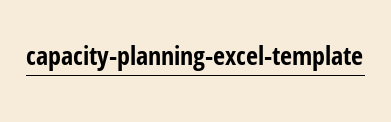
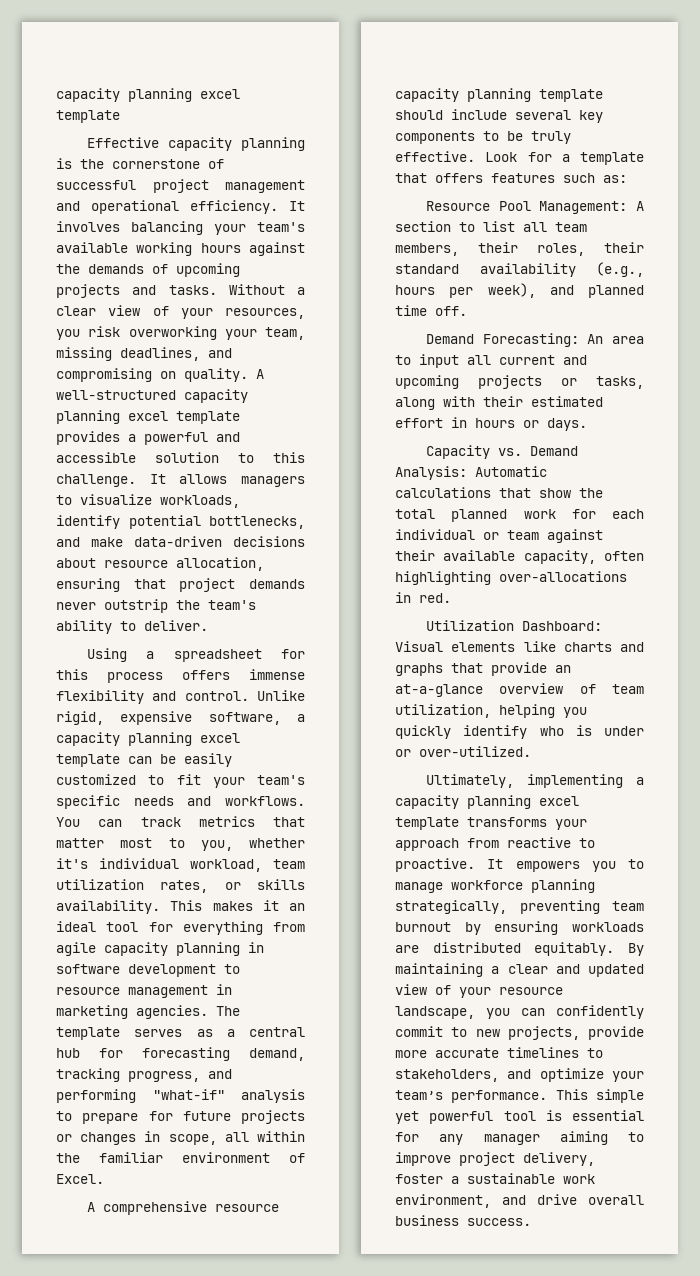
[26,45,363,71] capacity-planning-excel-template -> [56,88,240,102] [56,110,120,123] [87,137,305,151] [56,158,224,169] [56,179,305,193] [56,200,305,214] [56,221,305,235] [56,242,305,256] [56,263,240,277] [56,284,305,298] [56,305,305,319] [56,326,305,340] [56,347,232,361] [56,368,264,382] [56,389,248,403] [56,410,240,424] [56,431,240,445] [56,452,305,463] [56,474,305,487] [56,494,240,508] [56,515,305,529] [56,536,305,547] [56,557,264,571] [56,578,305,592] [56,599,256,613] [56,620,208,634] [87,648,305,662] [56,669,305,683] [56,690,305,704] [56,711,305,725] [56,732,240,746] [56,753,232,767] [56,774,305,788] [56,795,305,809] [56,816,305,827] [56,838,305,851] [56,858,305,872] [56,879,305,893] [56,900,305,914] [56,921,305,935] [56,942,264,956] [56,964,240,977] [56,984,232,998] [56,1005,240,1019] [56,1027,305,1040] [56,1047,305,1061] [56,1068,232,1082] [56,1089,305,1103] [56,1110,305,1124] [56,1131,305,1145] [56,1152,305,1163] [56,1174,104,1184] [87,1201,280,1215] [395,88,603,102] [395,109,603,123] [395,131,571,144] [395,151,644,165] [395,173,627,183] [426,201,644,214] [395,221,587,232] [395,242,644,256] [395,262,644,277] [395,283,644,298] [395,305,467,316] [426,333,644,347] [395,354,587,368] [395,375,644,389] [395,396,603,410] [395,417,587,431] [426,445,579,459] [395,466,547,480] [395,487,603,498] [395,509,644,522] [395,529,603,543] [395,550,644,564] [395,571,627,585] [395,592,451,603] [426,620,603,631] [395,641,644,652] [395,662,571,676] [395,683,644,697] [395,704,587,718] [395,725,644,739] [395,746,531,757] [426,774,644,788] [395,795,579,809] [395,817,587,830] [395,837,595,851] [395,858,644,872] [395,879,595,893] [395,900,644,914] [395,921,644,935] [395,942,644,956] [395,963,644,977] [395,984,563,998] [395,1005,644,1019] [395,1026,644,1040] [395,1047,603,1058] [395,1068,644,1082] [395,1089,644,1103] [395,1110,644,1124] [395,1131,644,1145] [395,1152,595,1166] [395,1173,595,1184] [395,1194,644,1208] [395,1215,531,1226] capacity planning excel template // Effective capacity planning is the cornerstone of successful project management and operational efficiency. It involves balancing your team's available working hours against the demands of upcoming projects and tasks. Without a clear view of your resources, you risk overworking your team, missing deadlines, and compromising on quality. A well-structured capacity planning excel template provides a powerful and accessible solution to this challenge. It allows managers to visualize workloads, identify potential bottlenecks, and make data-driven decisions about resource allocation, ensuring that project demands never outstrip the team's ability to deliver. // Using a spreadsheet for this process offers immense flexibility and control. Unlike rigid, expensive software, a capacity planning excel template can be easily customized to fit your team's specific needs and workflows. You can track metrics that matter most to you, whether it's individual workload, team utilization rates, or skills availability. This makes it an ideal tool for everything from agile capacity planning in software development to resource management in marketing agencies. The template serves as a central hub for forecasting demand, tracking progress, and performing "what-if" analysis to prepare for future projects or changes in scope, all within the familiar environment of Excel. // A comprehensive resource capacity planning template should include several key components to be truly effective. Look for a template that offers features such as: // Resource Pool Management: A section to list all team members, their roles, their standard availability (e.g., hours per week), and planned time off. // Demand Forecasting: An area to input all current and upcoming projects or tasks, along with their estimated effort in hours or days. // Capacity vs. Demand Analysis: Automatic calculations that show the total planned work for each individual or team against their available capacity, often highlighting over-allocations in red. // Utilization Dashboard: Visual elements like charts and graphs that provide an at-a-glance overview of team utilization, helping you quickly identify who is under or over-utilized. // Ultimately, implementing a capacity planning excel template transforms your approach from reactive to proactive. It empowers you to manage workforce planning strategically, preventing team burnout by ensuring workloads are distributed equitably. By maintaining a clear and updated view of your resource landscape, you can confidently commit to new projects, provide more accurate timelines to stakeholders, and optimize your team’s performance. This simple yet powerful tool is essential for any manager aiming to improve project delivery, foster a sustainable work environment, and drive overall business success.

